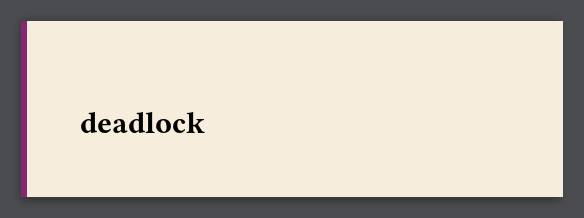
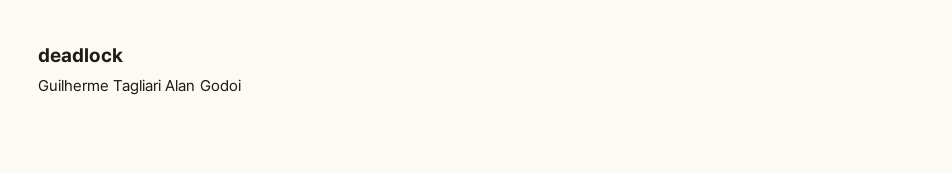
(205, 122) none -> [38,79,241,95] // Guilherme Tagliari Alan Godoi

